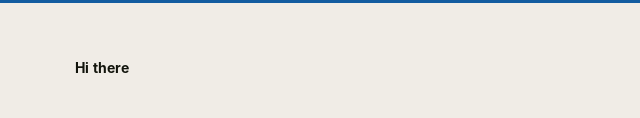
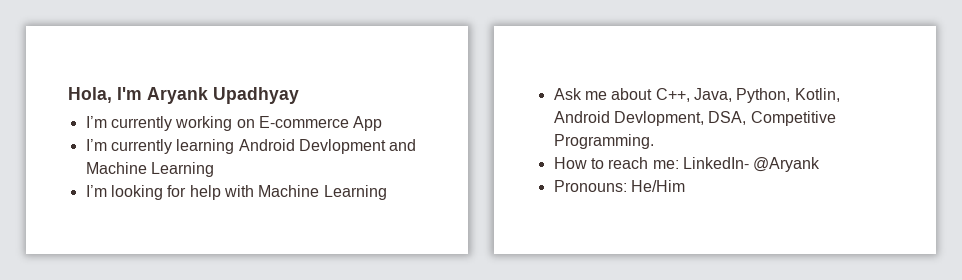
[75,61,129,73] Hi there -> [68,87,299,104] [85,116,383,131] [85,139,417,154] [85,162,214,177] [85,185,387,200] [553,88,840,103] [553,111,836,126] [553,134,654,149] [553,157,821,172] [553,180,685,192] Hola, I'm Aryank Upadhyay // I’m currently working on E-commerce App // I’m currently learning Android Devlopment and Machine Learning // I’m looking for help with Machine Learning // Ask me about C++, Java, Python, Kotlin, Android Devlopment, DSA, Competitive Programming. // How to reach me: LinkedIn- @Aryank // Pronouns: He/Him

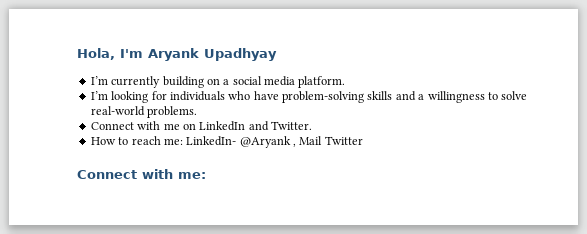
[175,116,383,131] [85,139,417,154] [85,162,214,177] [85,185,387,200] [553,88,840,103] [553,111,836,126] [553,134,654,149] working on E-commerce App // I’m currently learning Android Devlopment and Machine Learning // I’m looking for help with Machine Learning // Ask me about C++, Java, Python, Kotlin, Android Devlopment, DSA, Competitive Programming. -> [162,76,346,88] [90,91,528,103] [90,106,198,118] [90,121,312,131] building on a social media platform. // I’m looking for individuals who have problem-solving skills and a willingness to solve real-world problems. // Connect with me on LinkedIn and Twitter.
[553,180,685,192] // Pronouns: He/Him -> [293,136,363,147] [77,169,206,179] , Mail Twitter // Connect with me:

